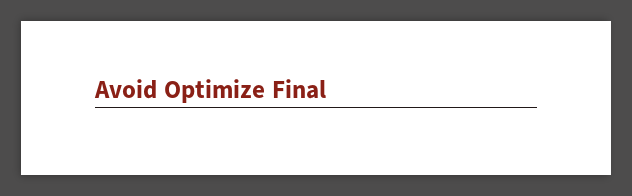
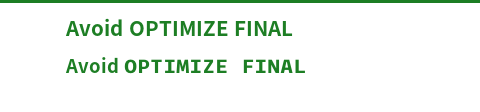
[94,79,326,103] Avoid Optimize Final -> [65,18,294,36] [65,57,306,74] Avoid OPTIMIZE FINAL // Avoid OPTIMIZE FINAL

